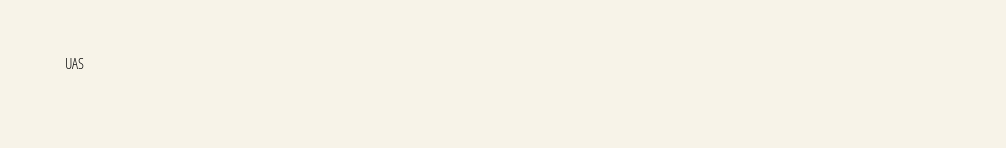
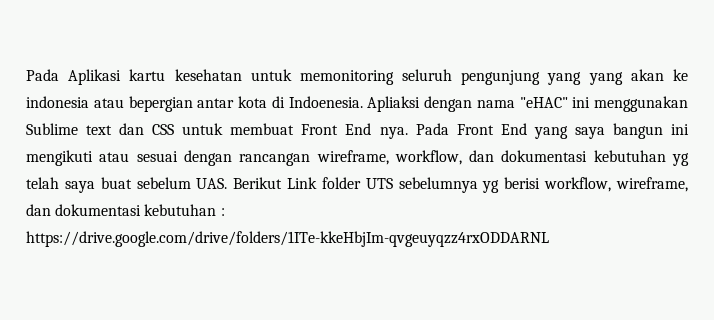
[65,58,84,69] UAS -> [26,69,688,85] [26,96,688,112] [26,123,689,139] [26,150,689,166] [26,177,688,193] [26,204,225,216] [26,231,549,247] Pada Aplikasi kartu kesehatan untuk memonitoring seluruh pengunjung yang yang akan ke indonesia atau bepergian antar kota di Indoenesia. Apliaksi dengan nama "eHAC" ini menggunakan Sublime text dan CSS untuk membuat Front End nya. Pada Front End yang saya bangun ini mengikuti atau sesuai dengan rancangan wireframe, workflow, dan dokumentasi kebutuhan yg telah saya buat sebelum UAS. Berikut Link folder UTS sebelumnya yg berisi workflow, wireframe, dan dokumentasi kebutuhan : https://drive.google.com/drive/folders/1ITe-kkeHbjIm-qvgeuyqzz4rxODDARNL

